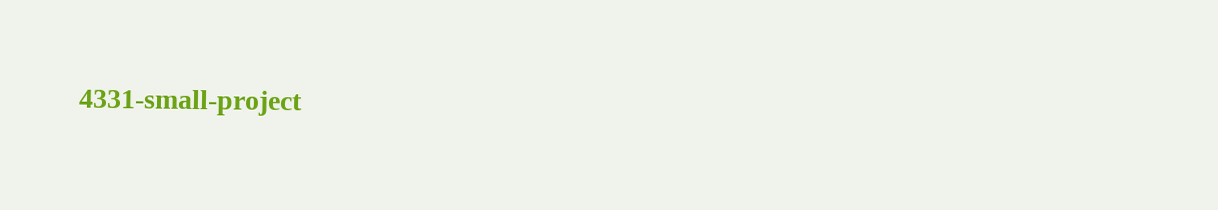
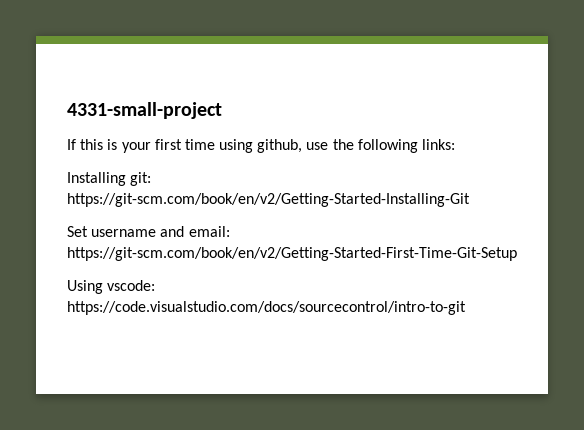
(303, 102) none -> [67,139,456,153] [67,172,152,186] [67,193,470,207] [67,226,230,237] [67,247,517,261] [67,280,156,294] [67,301,466,315] // If this is your first time using github, use the following links: // Installing git: https://git-scm.com/book/en/v2/Getting-Started-Installing-Git // Set username and email: https://git-scm.com/book/en/v2/Getting-Started-First-Time-Git-Setup // Using vscode: https://code.visualstudio.com/docs/sourcecontrol/intro-to-git

